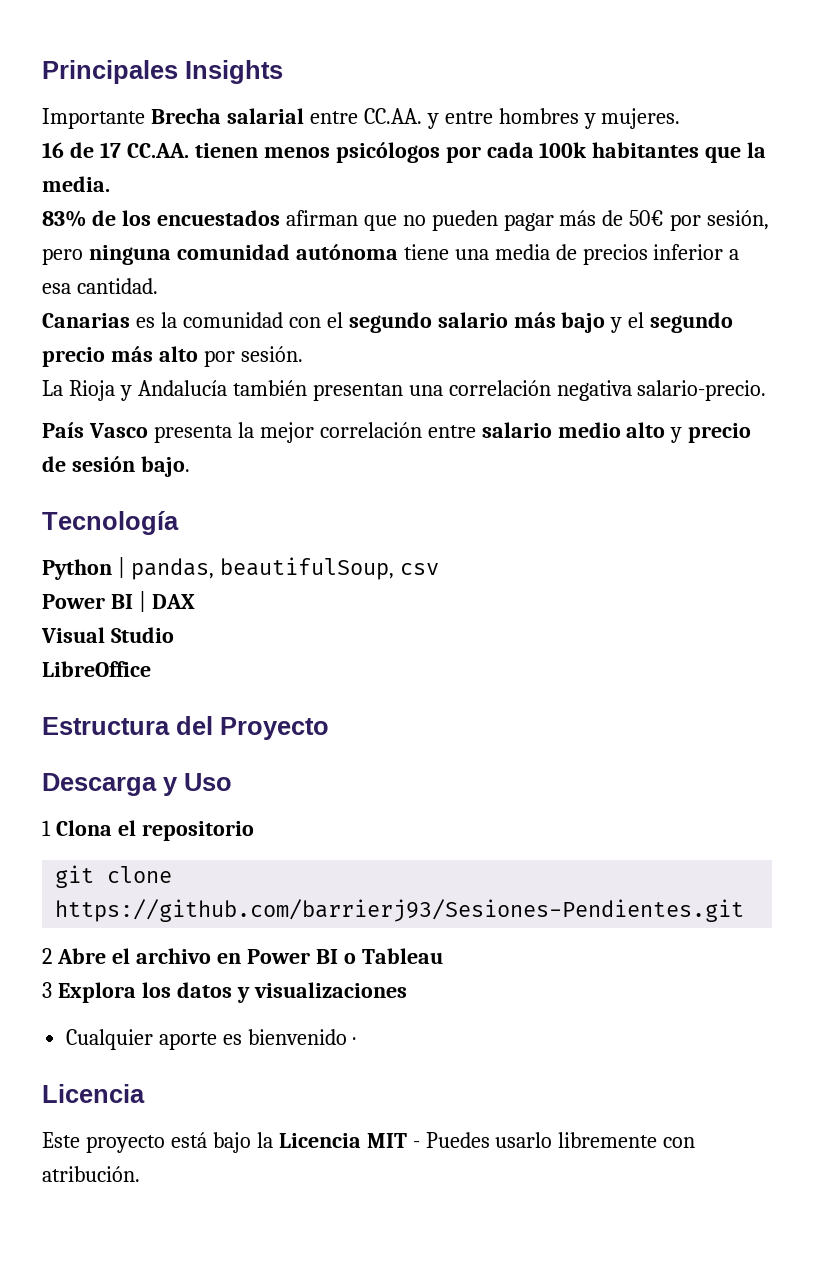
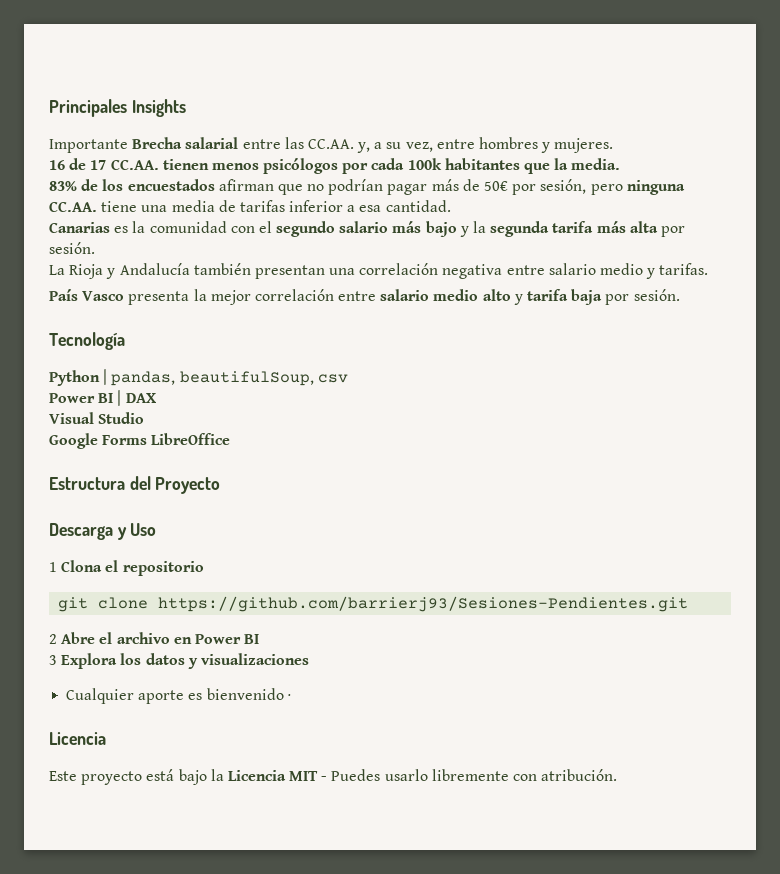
[363,108,439,129] CC.AA. y -> [284,137,433,153] las CC.AA. y, a su vez,
[431,210,498,231] pueden -> [328,179,384,195] podrían
[176,244,398,260] comunidad autónoma -> [49,201,97,212] CC.AA.
[582,244,648,265] precios -> [239,200,285,212] tarifas
[628,312,734,333] [42,346,198,367] el segundo precio más alto -> [473,221,658,237] la segunda tarifa más alta
[637,380,767,401] salario-precio. -> [506,263,709,279] entre salario medio y tarifas.
[688,423,752,443] [42,456,190,477] precio de sesión bajo. -> [527,289,680,305] tarifa baja por sesión.
(174, 635) none -> [49,433,148,449] Google Forms
[343,948,443,964] o Tableau -> (260, 639) none

